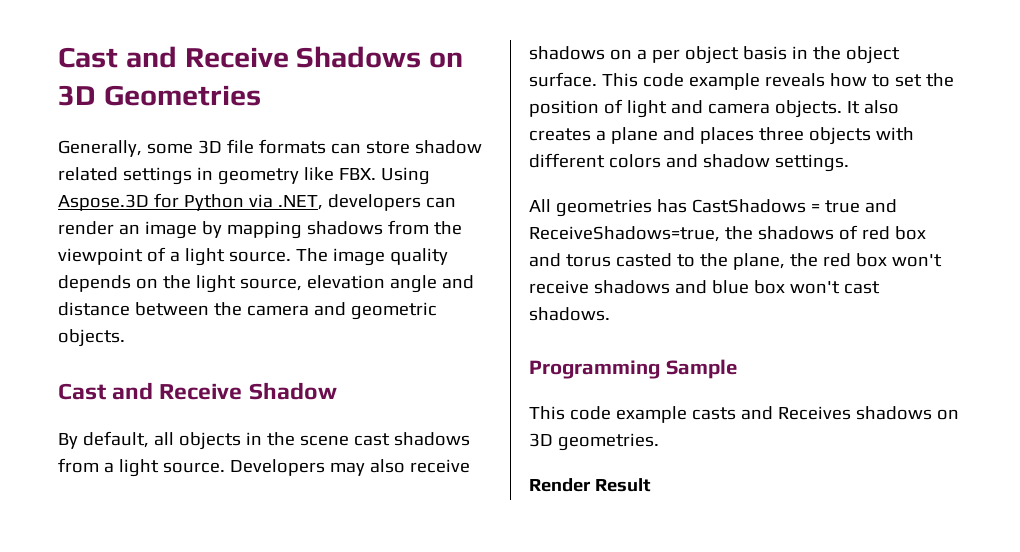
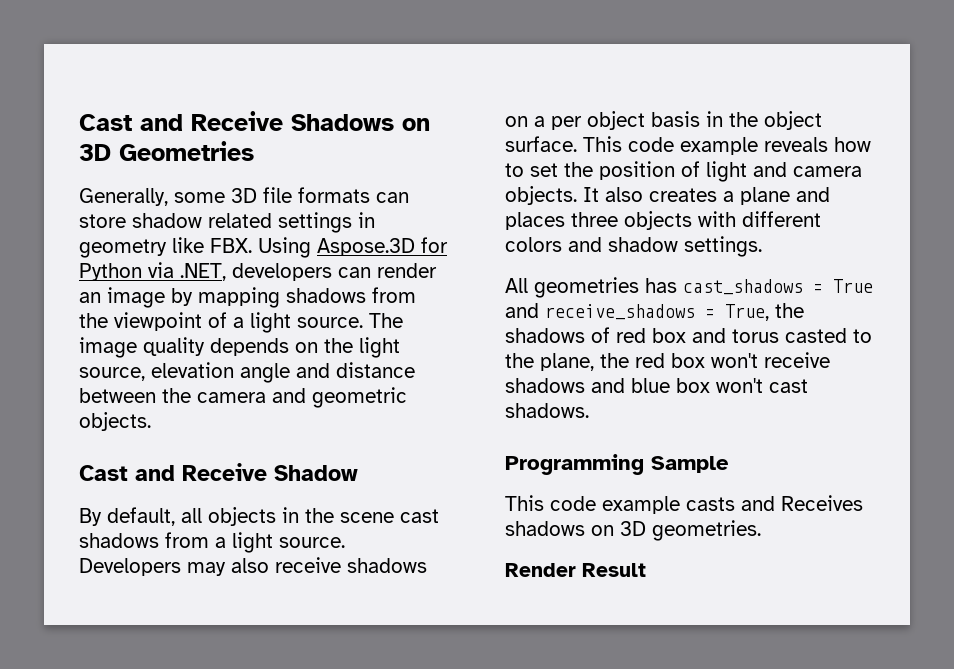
[691,199,897,213] [529,226,720,242] CastShadows = true and ReceiveShadows=true, -> [683,279,873,295] [505,303,769,321] cast_shadows = True and receive_shadows = True,

